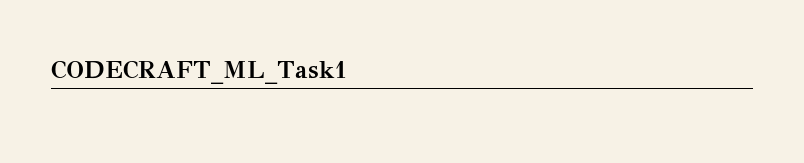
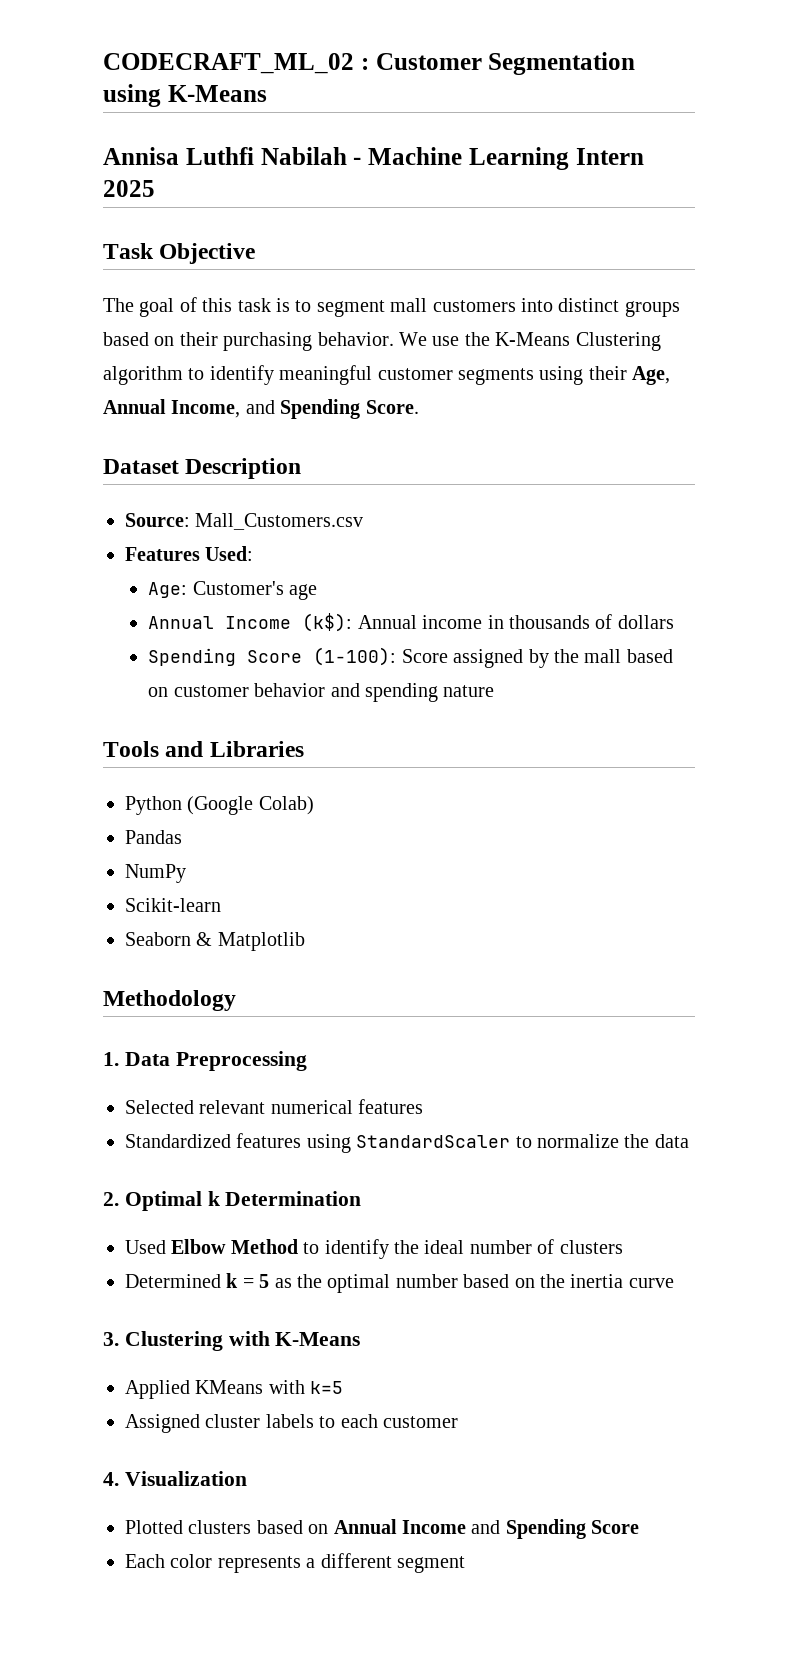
[51,60,347,84] CODECRAFT_ML_Task1 -> [103,52,636,75] [103,84,267,107] [103,147,644,170] [103,180,155,197] [103,243,256,264] [103,297,680,317] [103,332,661,351] [103,365,671,385] [103,399,419,419] [103,458,302,479] [125,513,364,530] [125,546,254,561] [148,581,318,600] [148,613,674,632] [148,647,673,668] [148,683,495,702] [103,741,304,757] [125,796,314,815] [125,830,182,844] [125,864,186,883] [125,898,221,912] [125,932,305,951] [103,990,236,1011] [103,1051,307,1071] [125,1099,424,1114] [125,1133,689,1153] [103,1191,362,1211] [125,1239,623,1259] [125,1273,674,1293] [103,1331,361,1351] [125,1380,344,1399] [125,1414,458,1433] [103,1471,247,1486] [125,1519,640,1539] [125,1553,465,1573] CODECRAFT_ML_02 : Customer Segmentation using K-Means // Annisa Luthfi Nabilah - Machine Learning Intern 2025 // Task Objective // The goal of this task is to segment mall customers into distinct groups based on their purchasing behavior. We use the K-Means Clustering algorithm to identify meaningful customer segments using their Age, Annual Income, and Spending Score. // Dataset Description // Source: Mall_Customers.csv // Features Used: // Age: Customer's age // Annual Income (k$): Annual income in thousands of dollars // Spending Score (1-100): Score assigned by the mall based on customer behavior and spending nature // Tools and Libraries // Python (Google Colab) // Pandas // NumPy // Scikit-learn // Seaborn & Matplotlib // Methodology // 1. Data Preprocessing // Selected relevant numerical features // Standardized features using StandardScaler to normalize the data // 2. Optimal k Determination // Used Elbow Method to identify the ideal number of clusters // Determined k = 5 as the optimal number based on the inertia curve // 3. Clustering with K-Means // Applied KMeans with k=5 // Assigned cluster labels to each customer // 4. Visualization // Plotted clusters based on Annual Income and Spending Score // Each color represents a different segment

